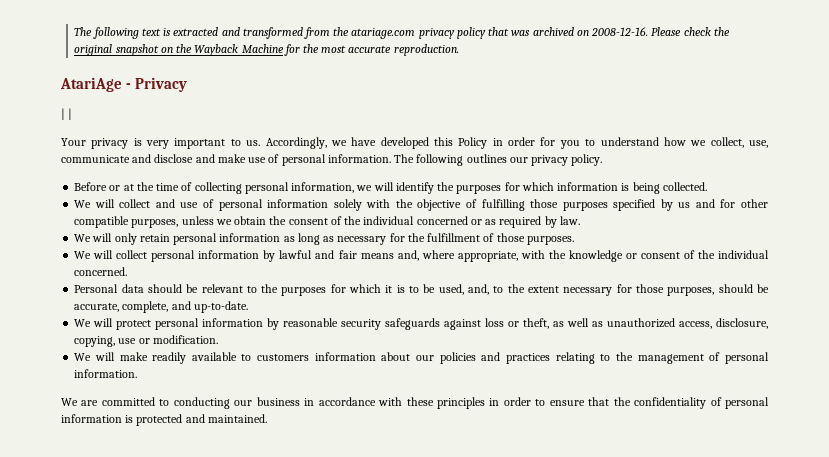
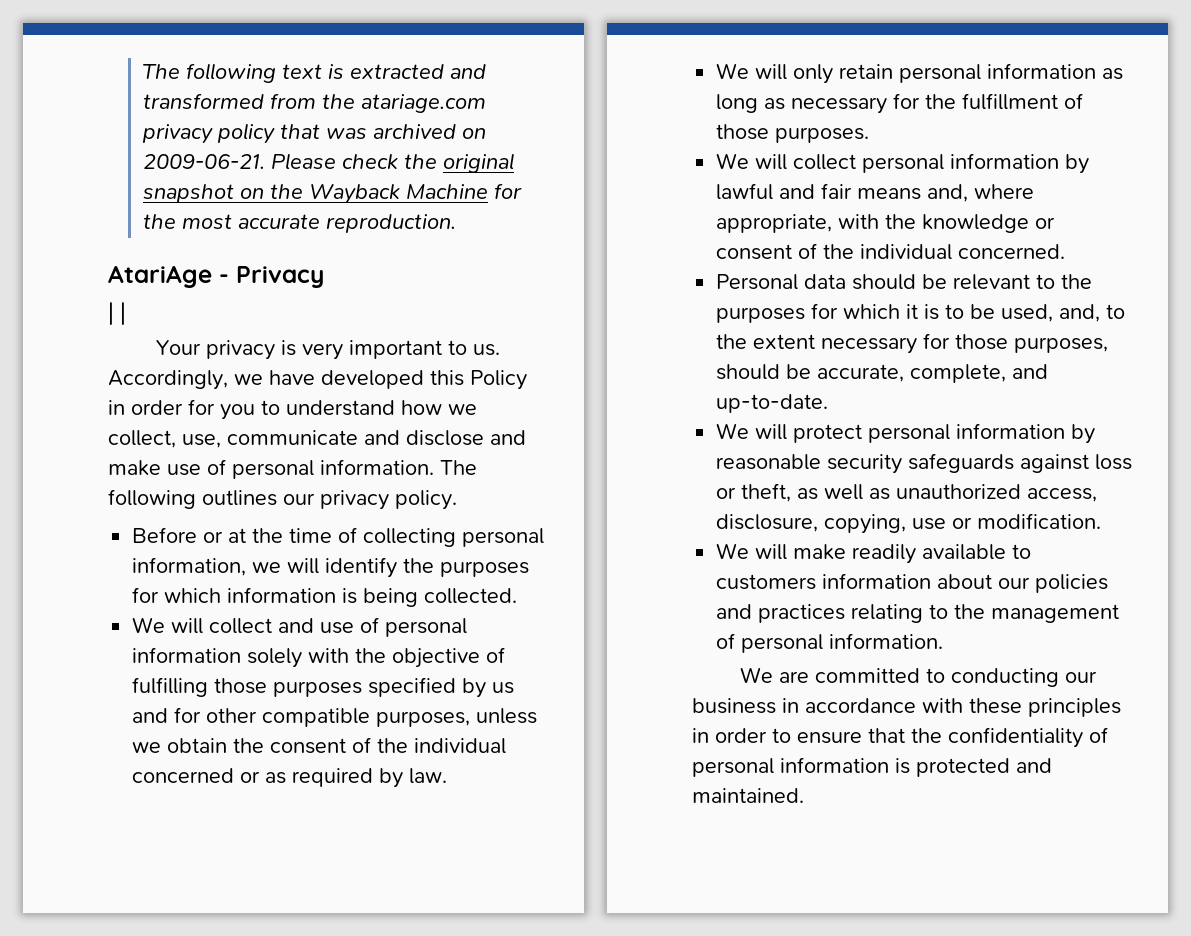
[591,27,649,36] 2008-12-16. -> [142,154,265,169] 2009-06-21.

